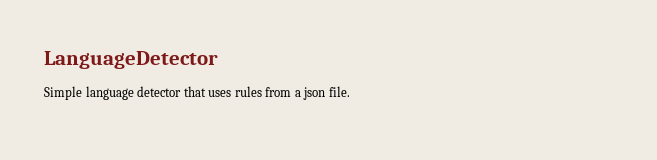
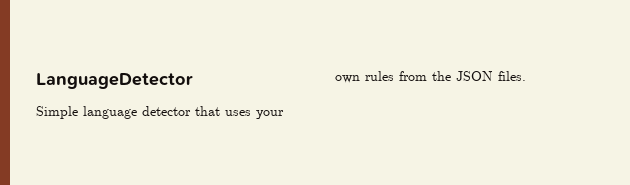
[234,86,350,100] rules from a json file. -> [256,110,284,119] [335,71,526,83] your own rules from the JSON files.

